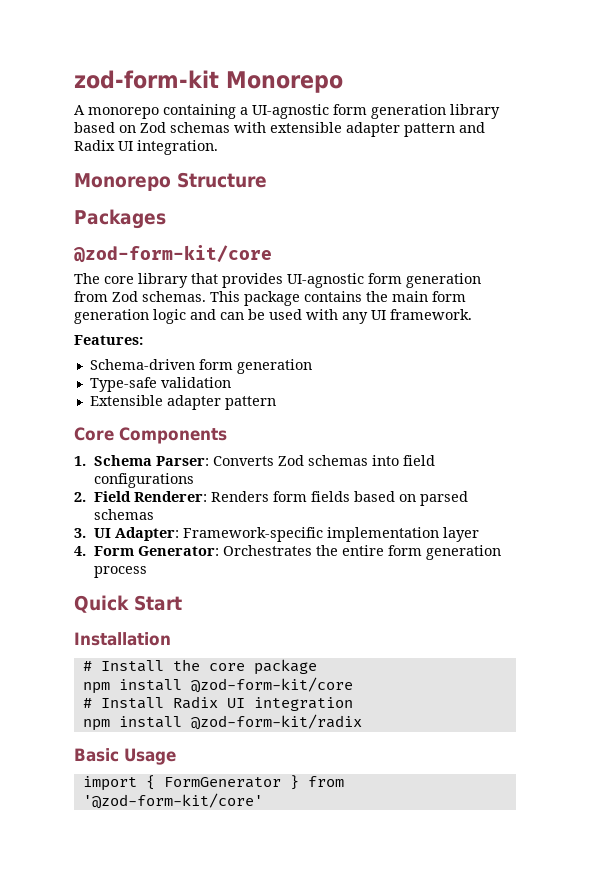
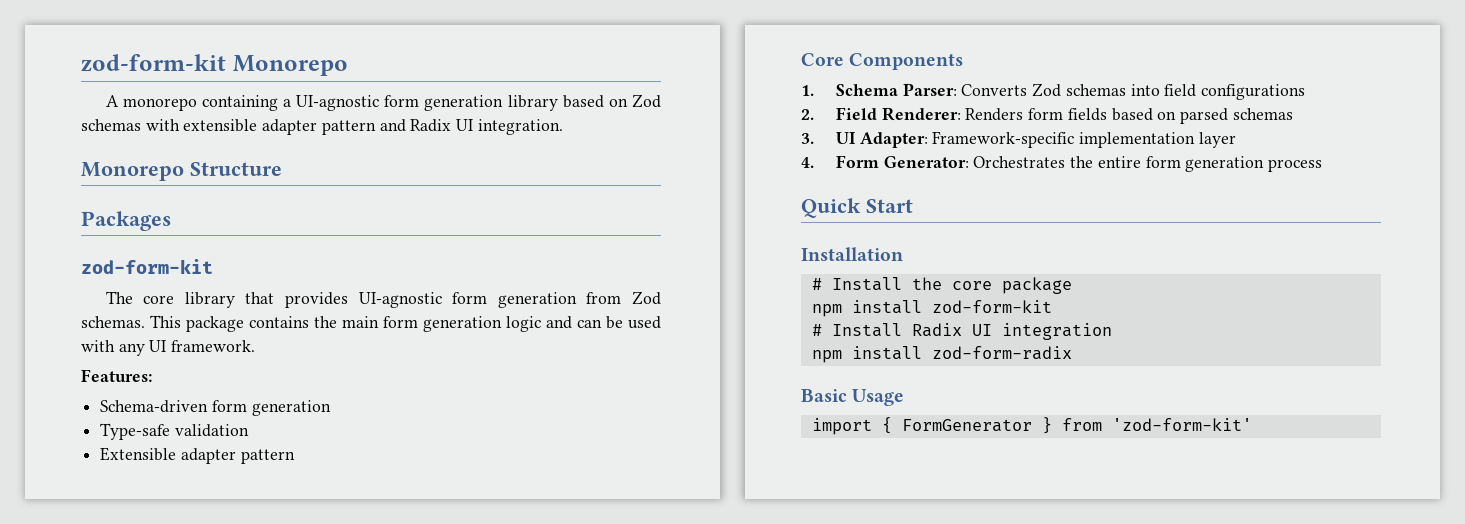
[73,245,272,263] @zod-form-kit/core -> [81,259,213,274] zod-form-kit
[190,677,353,693] @zod-form-kit/core -> [931,300,1052,313] zod-form-kit
[190,714,362,730] @zod-form-kit/radix -> [931,346,1072,360] zod-form-radix
[82,793,263,809] '@zod-form-kit/core' -> [1111,418,1252,431] 'zod-form-kit'

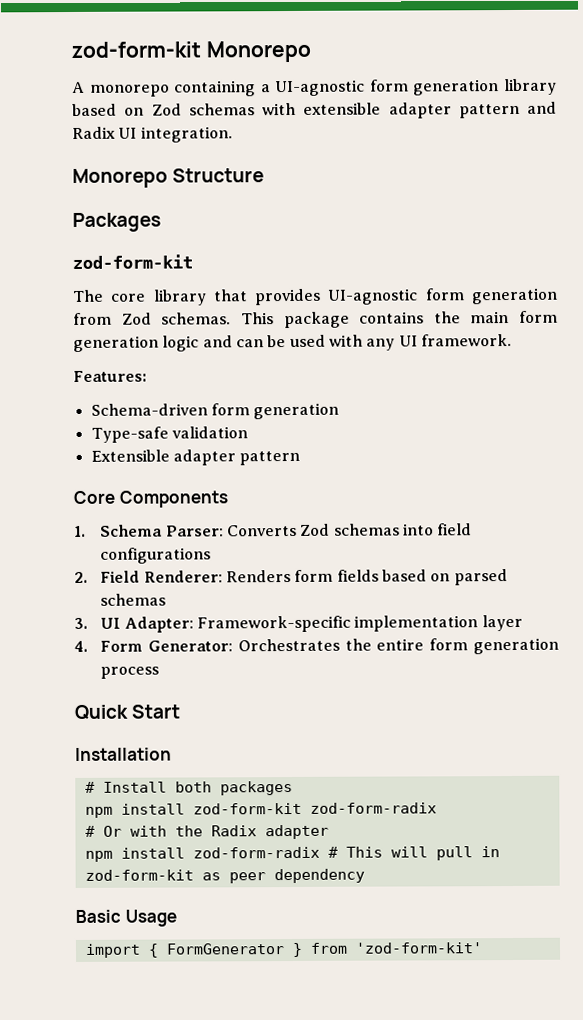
[911,277,1072,294] the core package -> [174,780,293,796] both packages
[811,323,1112,340] [811,346,1072,363] // # Install Radix UI integration // npm install zod-form-radix -> [309,802,437,814] [84,824,329,840] [84,846,500,862] [84,868,365,884] zod-form-radix // # Or with the Radix adapter // npm install zod-form-radix # This will pull in zod-form-kit as peer dependency

